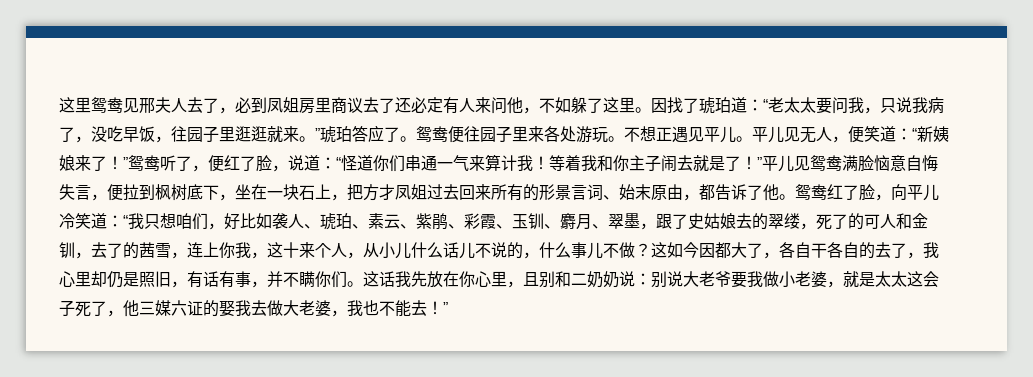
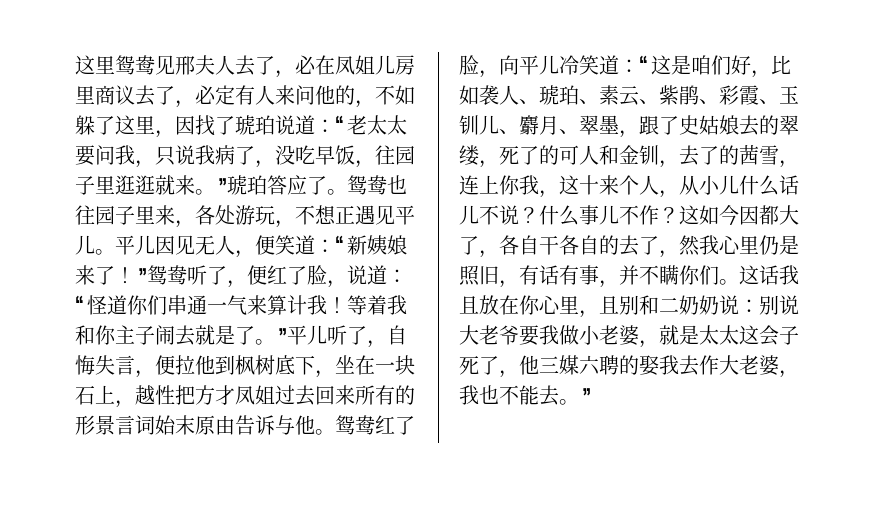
[251,97,299,113] 到凤姐 -> [315,55,395,75] 在凤姐儿
[395,97,411,113] 还 -> [175,100,195,108] ，
(523, 105) none -> [335,85,355,105] 的
[635,107,651,113] 。 -> [155,130,175,138] ，
(731, 105) none -> [275,115,295,135] 说
[448,126,464,143] 便 -> [387,175,407,194] 也
(544, 134) none -> [175,220,195,228] ，
[608,136,624,142] 。 -> [275,220,295,228] ，
(784, 134) none -> [155,236,175,255] 因
[741,156,757,170] ！ -> [255,339,275,345] 。
[794,155,906,172] 见鸳鸯满脸恼意 -> [327,325,387,348] 听了，
(139, 192) none -> [195,355,215,375] 他
(347, 197) none -> [135,385,175,405] 越性
[603,195,619,200] 、 -> (155, 425) none
[683,184,763,201] ，都告诉了 -> [235,415,295,435] 告诉与
[128,213,240,230] 我只想咱们，好 -> [651,55,771,78] 这是咱们好，
(544, 221) none -> [479,115,499,135] 儿
[507,242,539,259] 的， -> [519,207,539,224] ？
[619,242,635,258] 做 -> [639,205,659,225] 作
[923,242,939,258] [59,271,107,287] 我心里却 -> [679,235,759,256] 然我心里
[411,271,427,287] 先 -> [459,296,479,314] 且
[187,300,203,316] 证 -> [599,355,619,375] 聘
[267,300,283,316] 做 -> [699,355,719,375] 作
[427,301,443,315] ！ -> [559,399,579,405] 。

